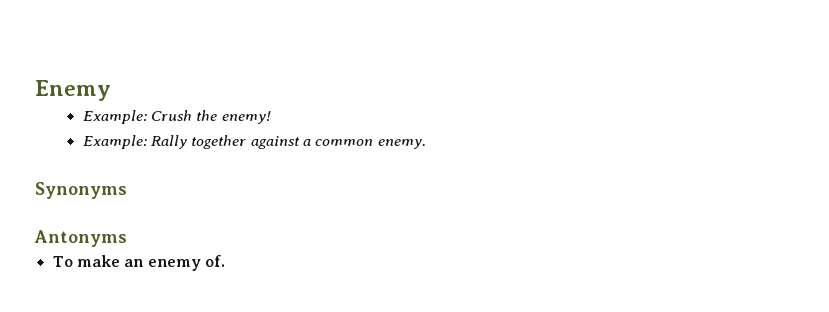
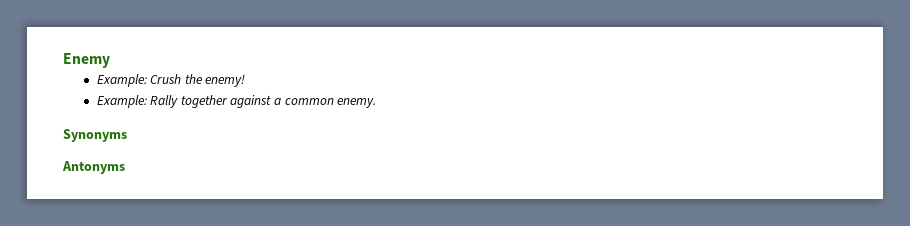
[52,255,225,271] // To make an enemy of. -> (125, 167) none

